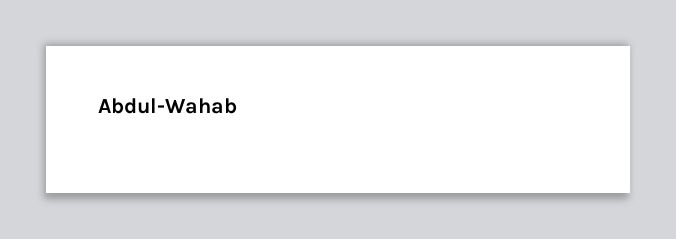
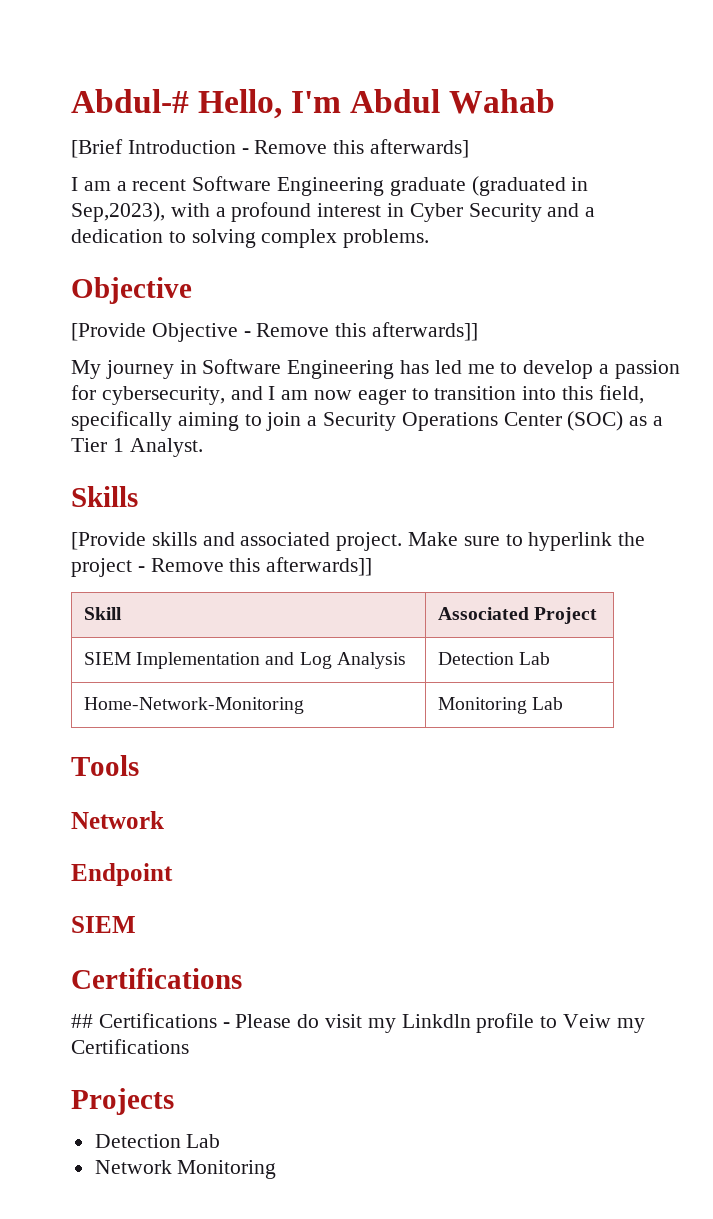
[98,98,237,114] Abdul-Wahab -> [71,89,556,119] [71,139,470,158] [71,176,589,196] [71,202,596,222] [71,229,430,248] [71,277,192,304] [71,322,479,342] [71,359,680,379] [71,385,644,405] [71,411,664,431] [71,438,203,457] [71,486,138,507] [71,532,646,551] [71,557,373,577] [83,607,122,620] [437,607,598,624] [83,652,406,669] [437,652,551,665] [83,697,304,714] [437,697,564,714] [71,755,139,776] [71,811,164,829] [71,863,173,886] [71,916,136,933] [71,968,242,989] [71,1013,645,1033] [71,1039,189,1054] [71,1088,174,1115] [94,1134,221,1148] [94,1160,277,1179] Abdul-# Hello, I'm Abdul Wahab // [Brief Introduction - Remove this afterwards] // I am a recent Software Engineering graduate (graduated in Sep,2023), with a profound interest in Cyber Security and a dedication to solving complex problems. // Objective // [Provide Objective - Remove this afterwards]] // My journey in Software Engineering has led me to develop a passion for cybersecurity, and I am now eager to transition into this field, specifically aiming to join a Security Operations Center (SOC) as a Tier 1 Analyst. // Skills // [Provide skills and associated project. Make sure to hyperlink the project - Remove this afterwards]] // Skill | Associated Project // SIEM Implementation and Log Analysis | Detection Lab // Home-Network-Monitoring | Monitoring Lab // Tools // Network // Endpoint // SIEM // Certifications // ## Certifications - Please do visit my Linkdln profile to Veiw my Certifications // Projects // Detection Lab // Network Monitoring

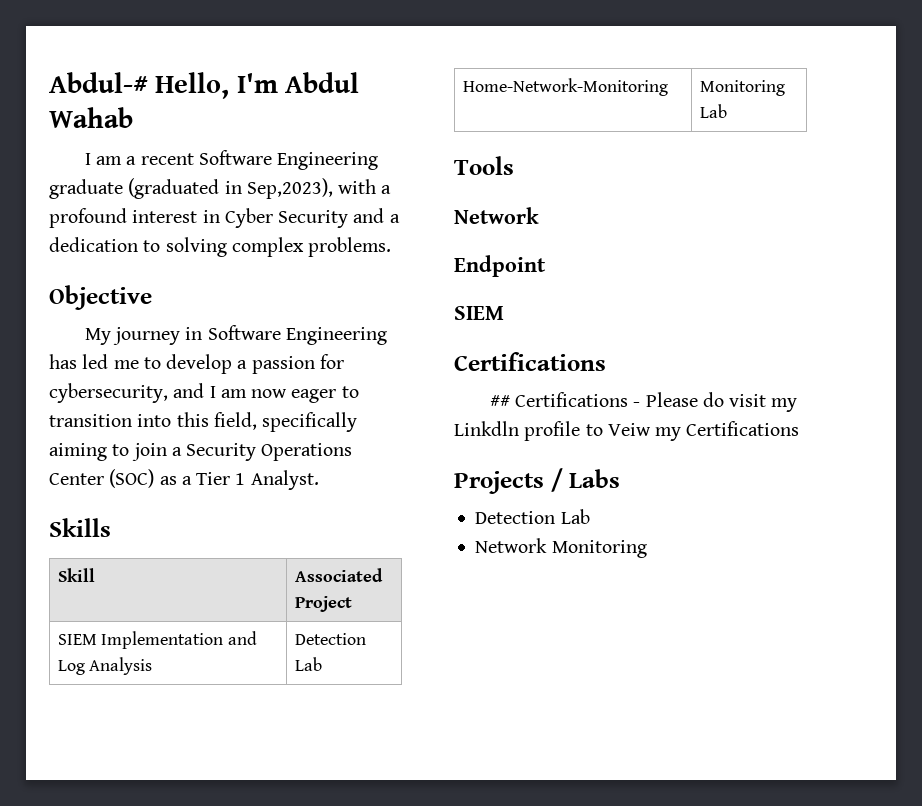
[71,139,470,158] // [Brief Introduction - Remove this afterwards] -> (133, 117) none
[71,322,479,342] // [Provide Objective - Remove this afterwards]] -> (152, 297) none
[71,532,646,551] [71,557,373,577] // [Provide skills and associated project. Make sure to hyperlink the project - Remove this afterwards]] -> (111, 527) none
(174, 1101) none -> [550,468,621,492] / Labs

